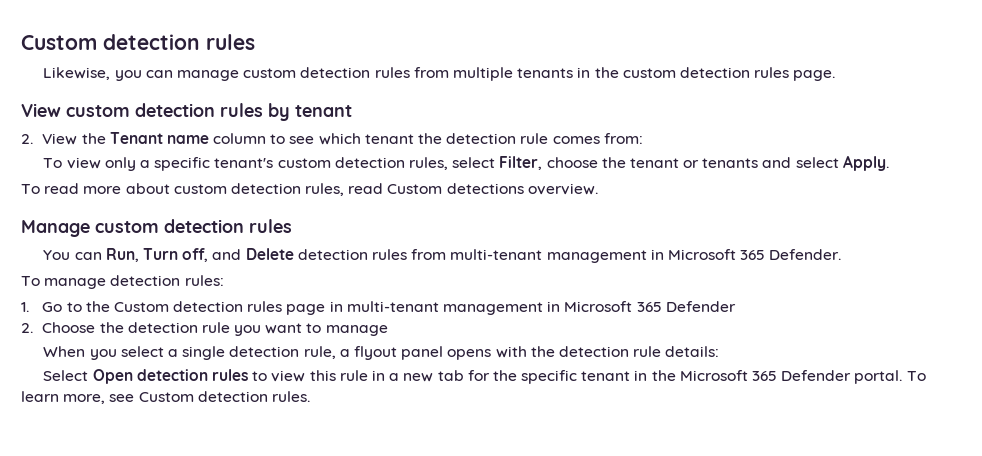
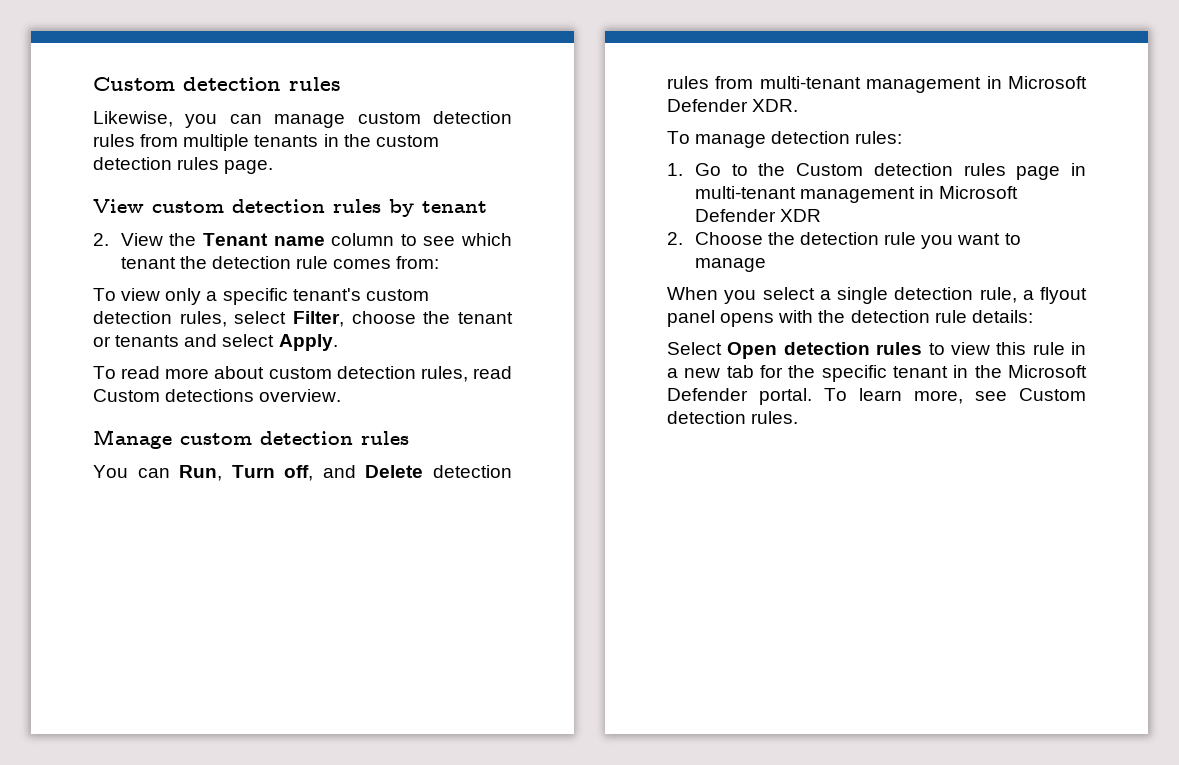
[740,249,842,260] 365 Defender. -> [667,99,799,112] Defender XDR.
[636,301,736,312] 365 Defender -> [694,209,821,222] Defender XDR
[751,371,777,381] 365 -> (1087, 371) none

